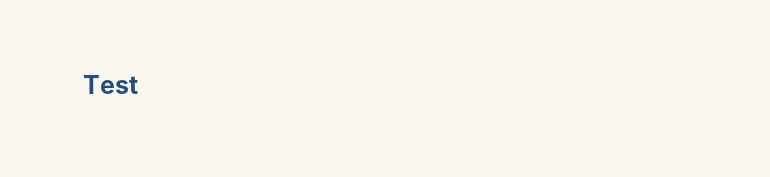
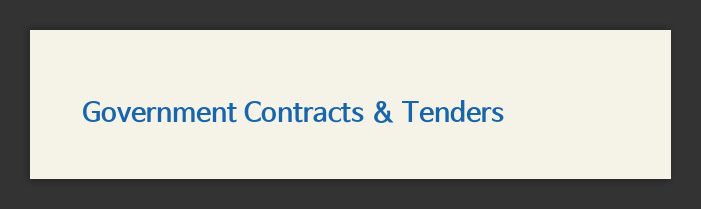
[83,75,138,94] Test -> [82,100,505,123] Government Contracts & Tenders

